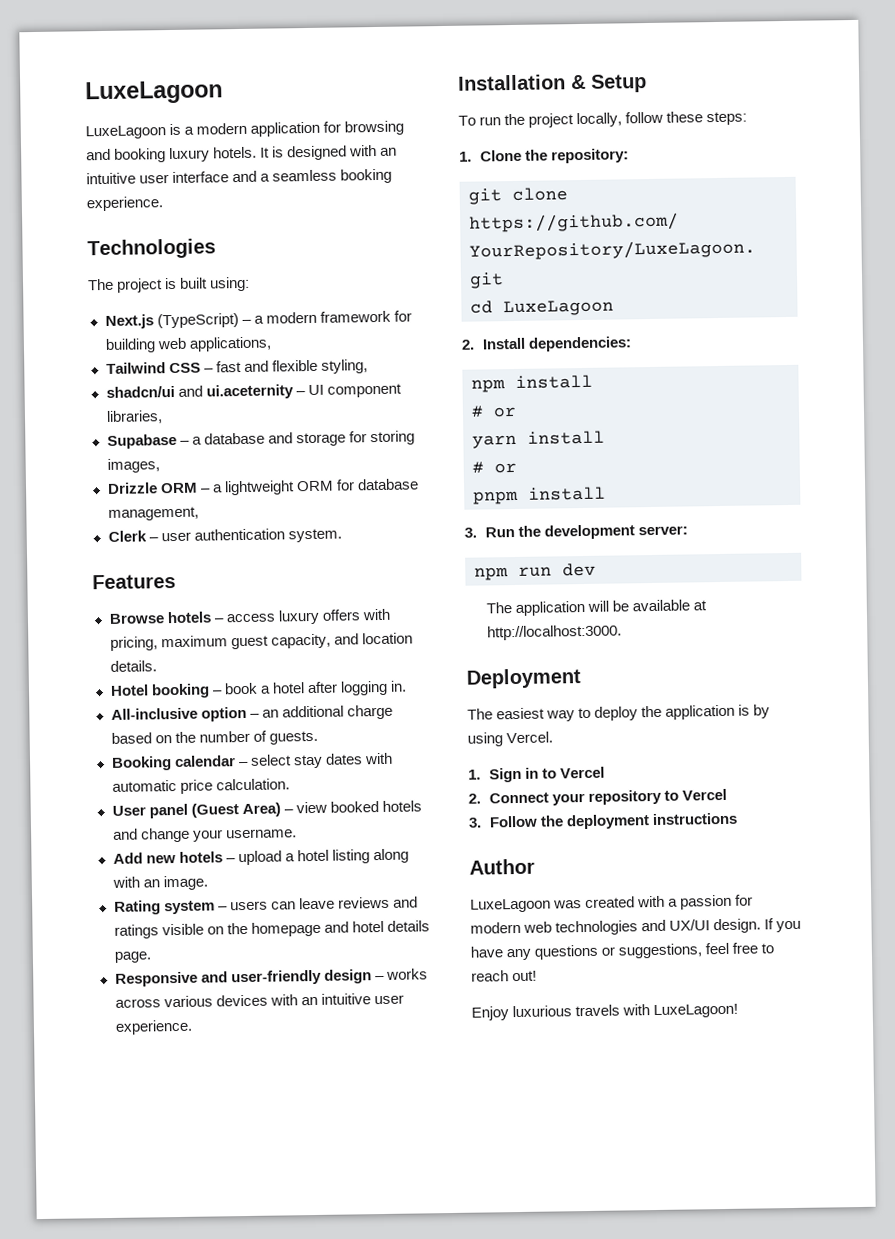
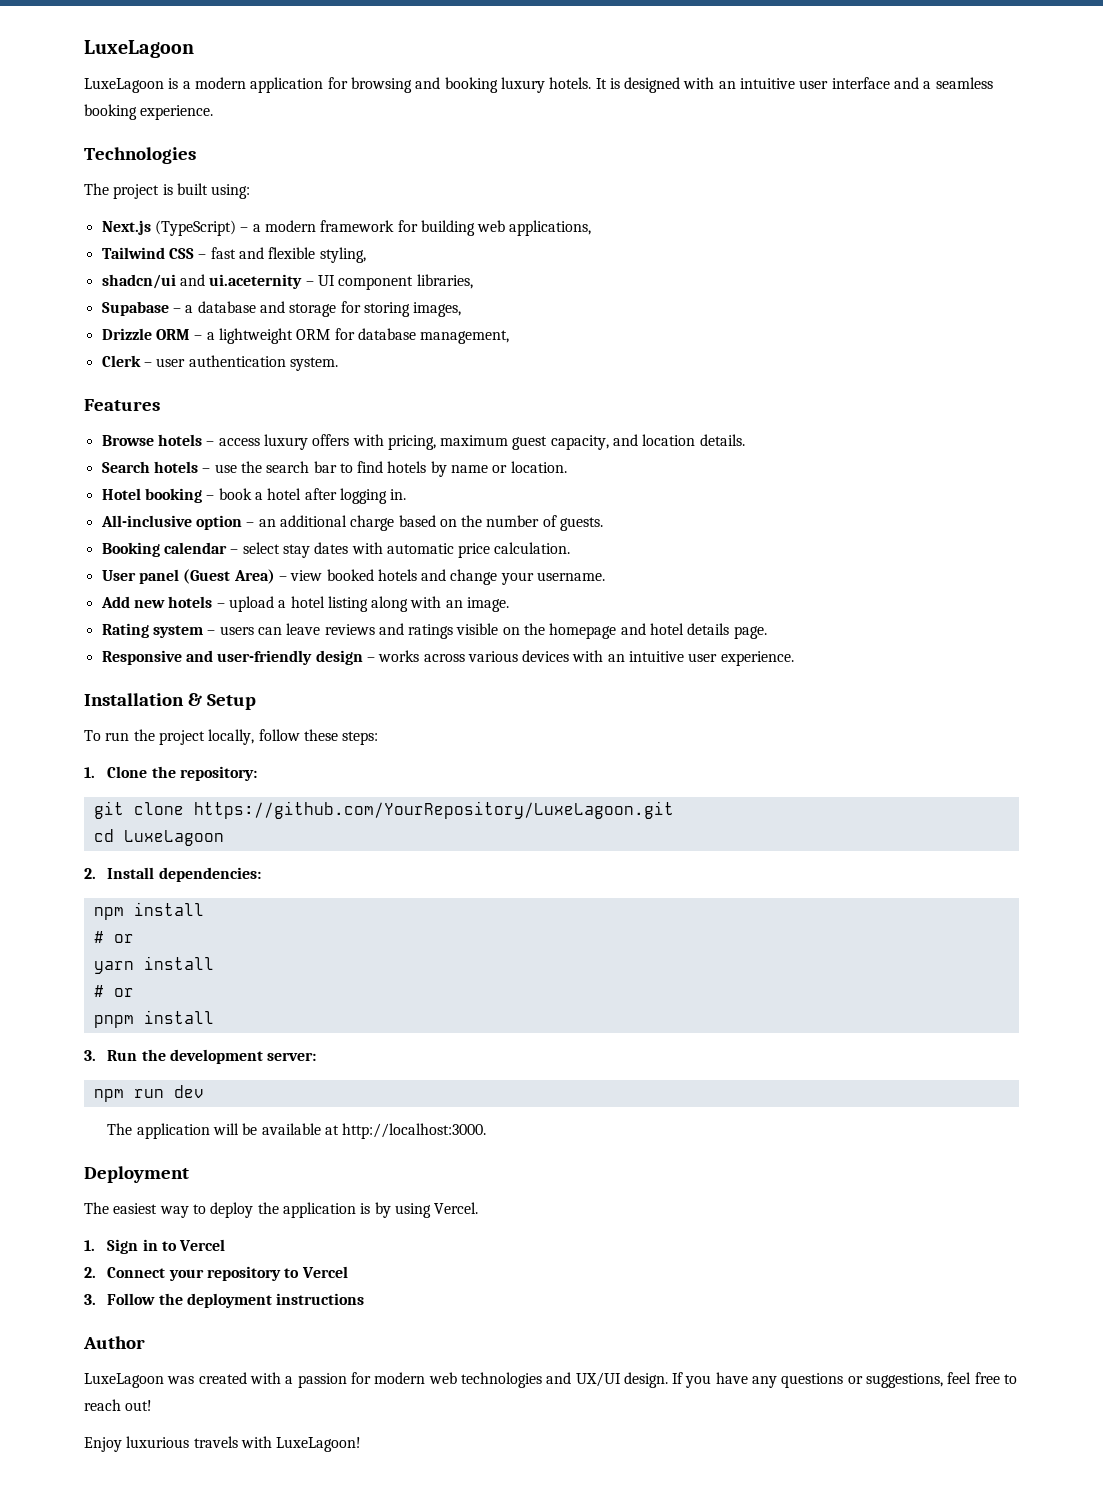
(157, 666) none -> [101,461,567,477] // Search hotels – use the search bar to find hotels by name or location.

